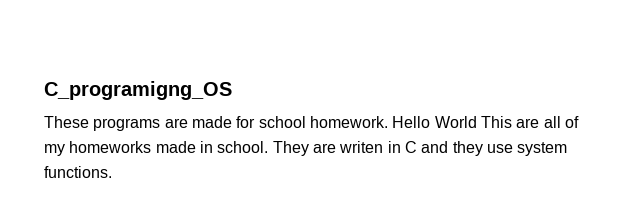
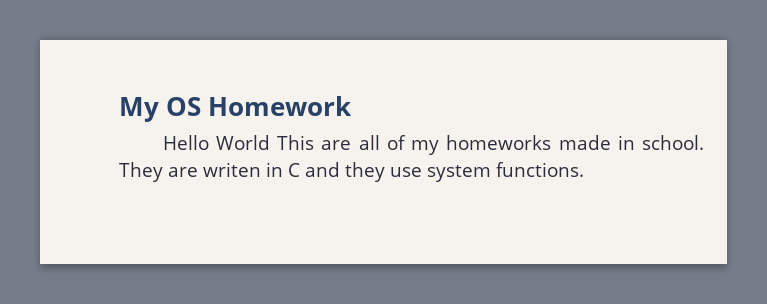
[44,81,232,100] [44,116,388,131] C_programigng_OS // These programs are made for school homework. -> [119,96,353,122] My OS Homework //

